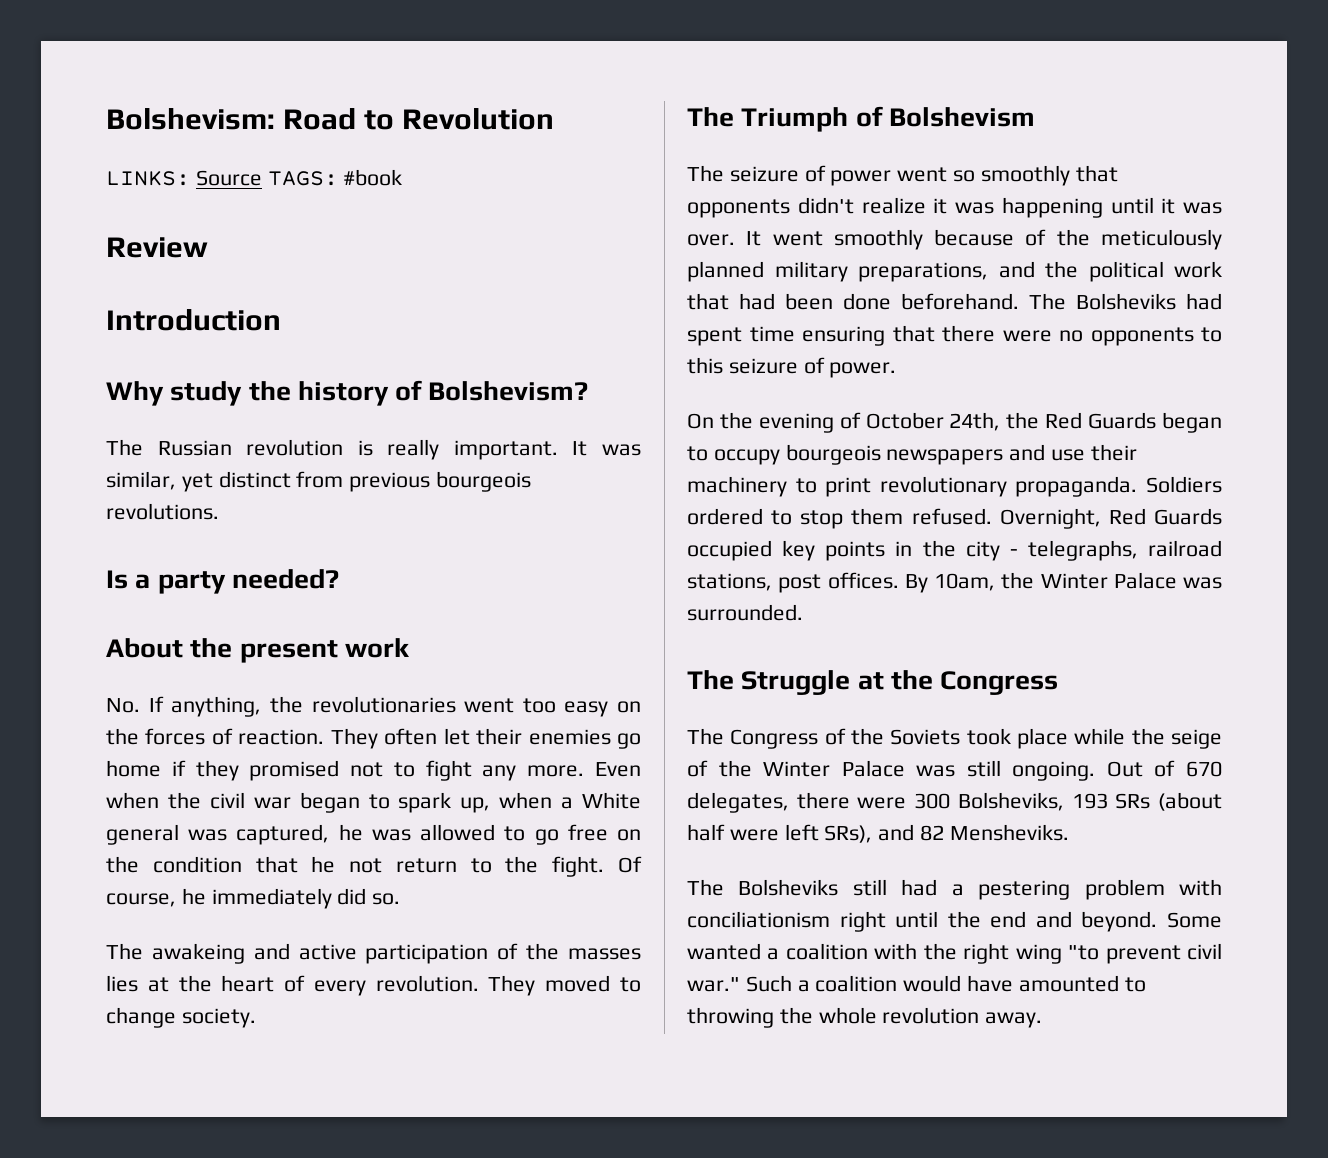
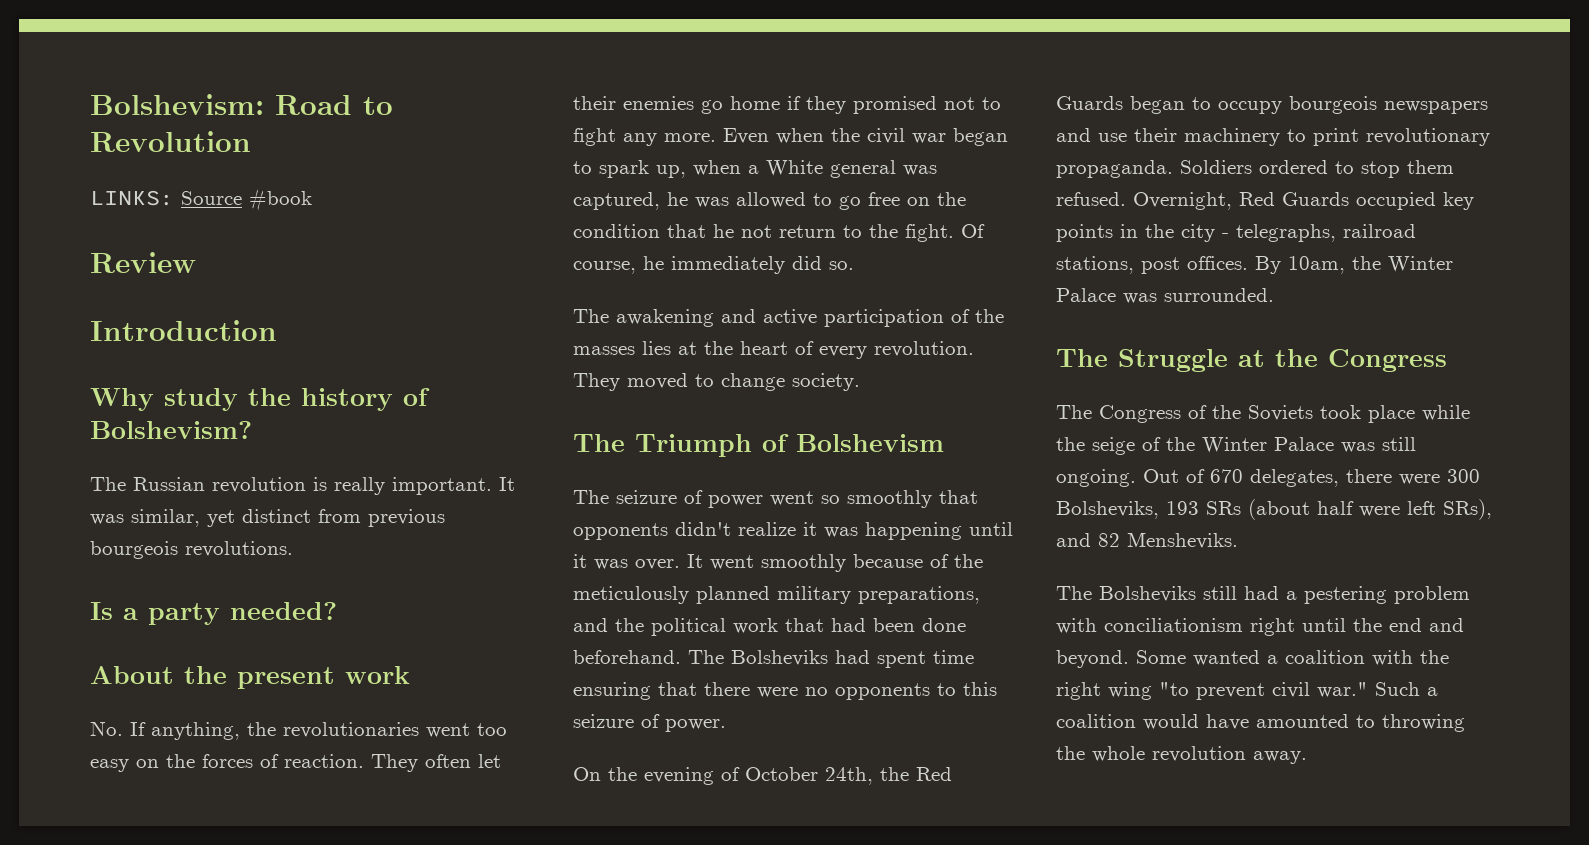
[267,171,338,186] TAGS: -> (242, 198) none
[151,943,245,964] awakeing -> [616,309,714,327] awakening

